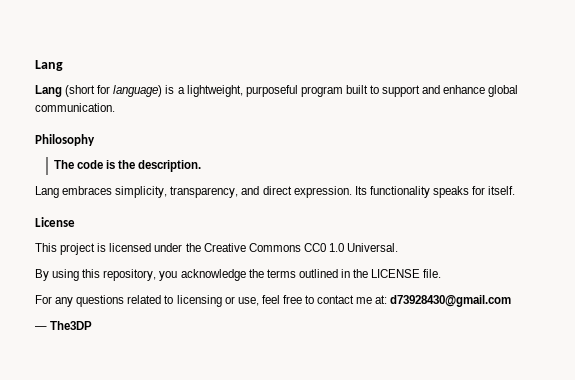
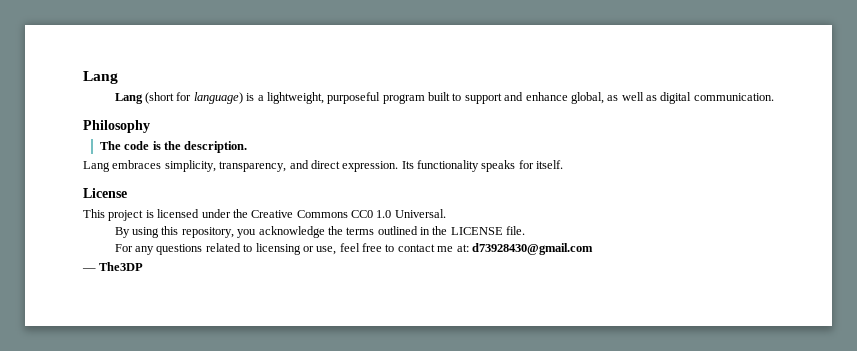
[488,85,519,97] global -> [570,92,692,104] global, as well as digital

